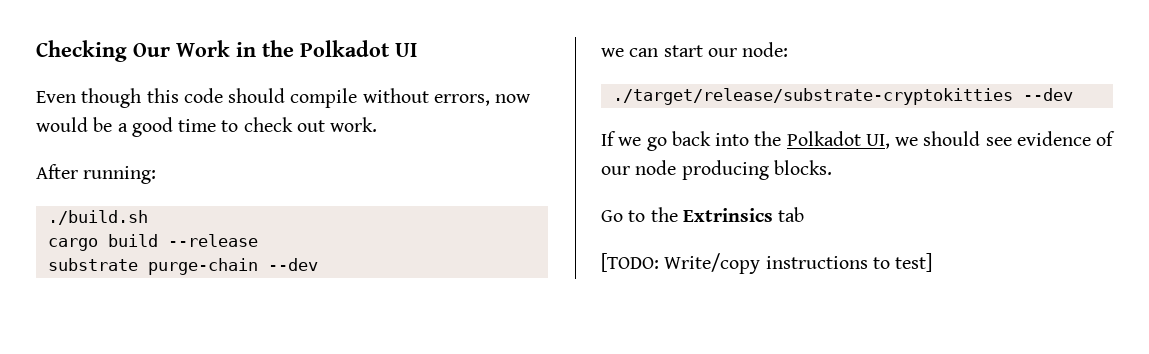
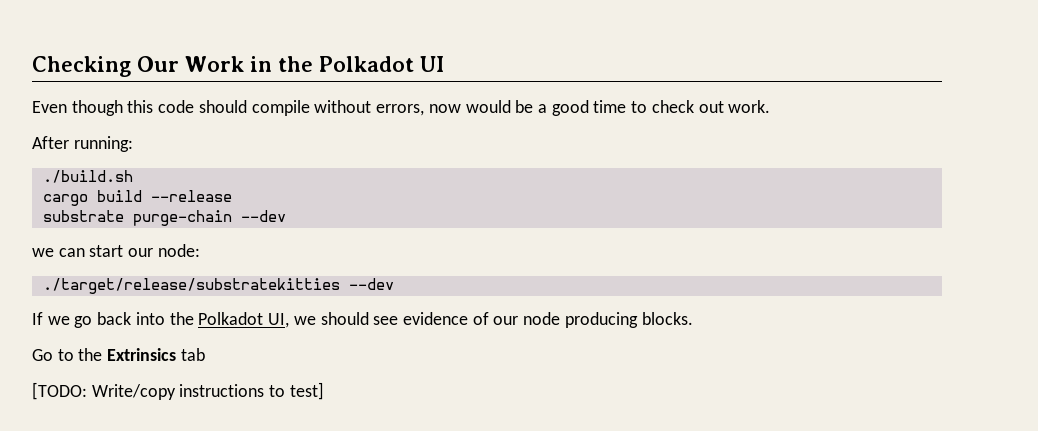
[612,88,1013,105] ./target/release/substrate-cryptokitties -> [42,278,340,294] ./target/release/substratekitties

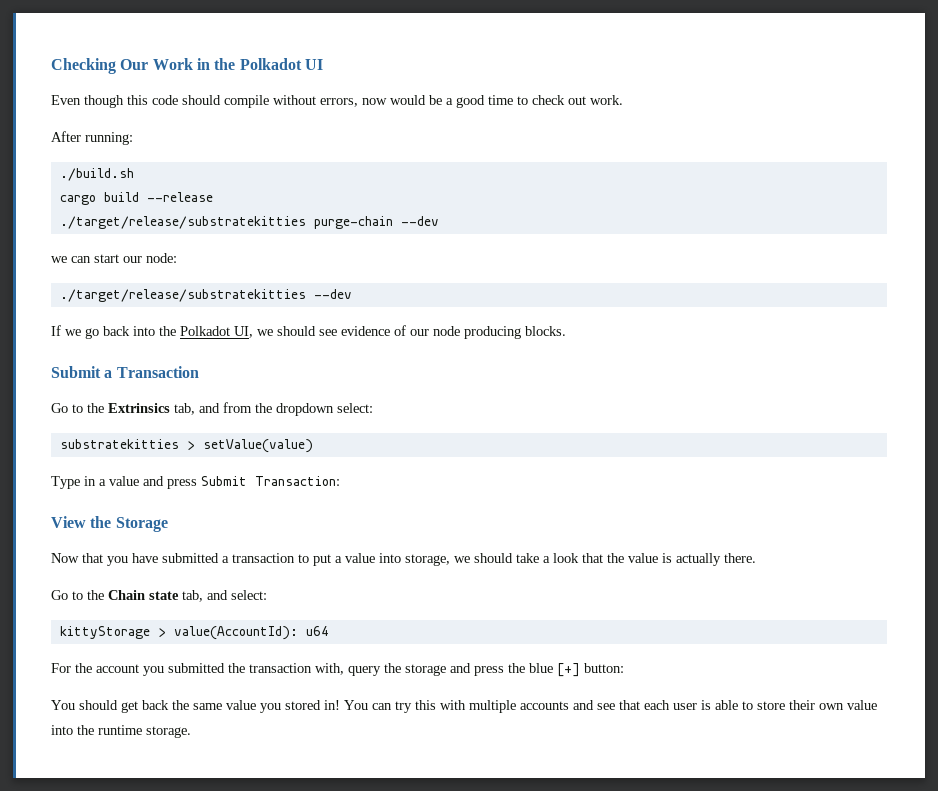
[42,210,124,222] substrate -> [59,216,306,229] ./target/release/substratekitties
(693, 318) none -> [51,366,199,378] // Submit a Transaction
[180,348,205,361] [32,382,324,400] tab // [TODO: Write/copy instructions to test] -> [174,402,373,416] [59,439,313,453] [51,476,340,489] [51,516,168,532] [51,553,756,566] [51,590,267,602] [59,626,329,640] [51,663,624,677] [51,700,877,713] [51,725,191,738] tab, and from the dropdown select: // substratekitties > setValue(value) // Type in a value and press Submit Transaction: // View the Storage // Now that you have submitted a transaction to put a value into storage, we should take a look that the value is actually there. // Go to the Chain state tab, and select: // kittyStorage > value(AccountId): u64 // For the account you submitted the transaction with, query the storage and press the blue [+] button: // You should get back the same value you stored in! You can try this with multiple accounts and see that each user is able to store their own value into the runtime storage.

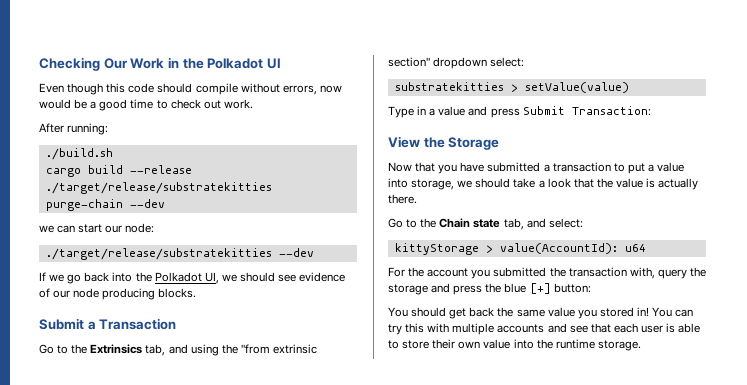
[223,402,272,413] from the -> [190,344,317,356] [388,57,430,67] using the "from extrinsic section"

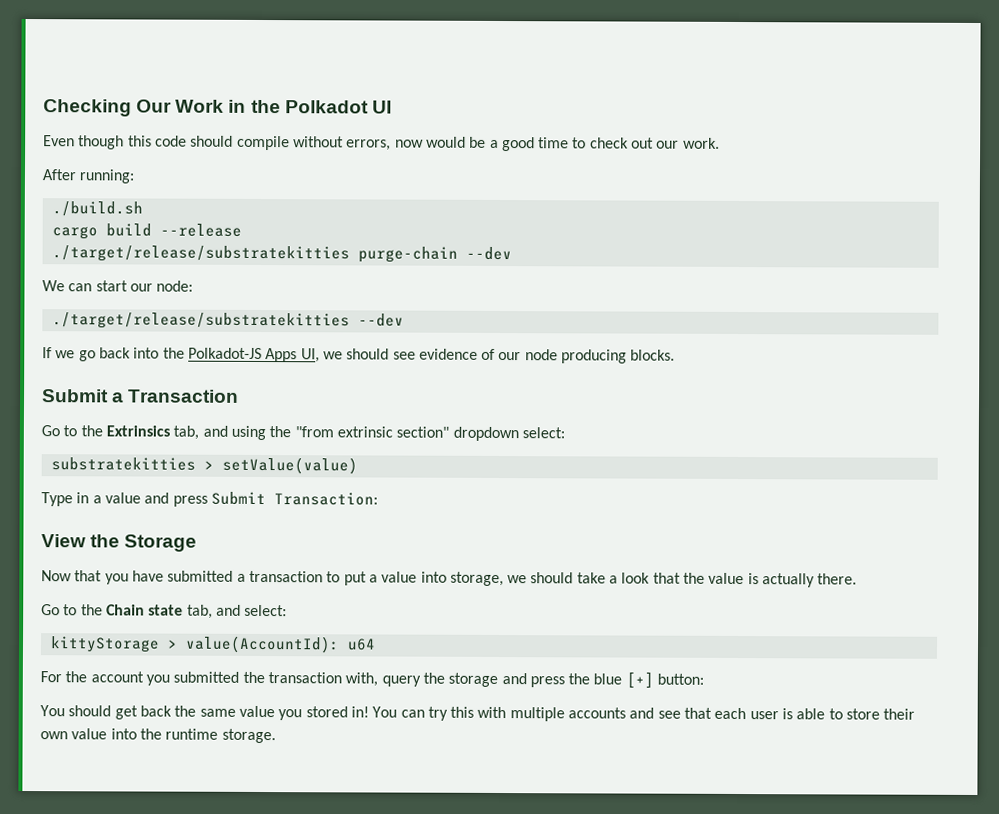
(221, 104) none -> [656,140,680,149] our
[39,225,54,233] we -> [42,280,65,292] We
[154,272,202,282] Polkadot -> [187,347,298,363] Polkadot-JS Apps

